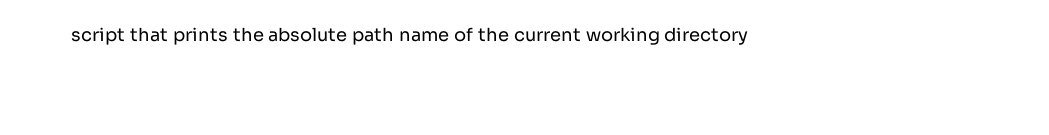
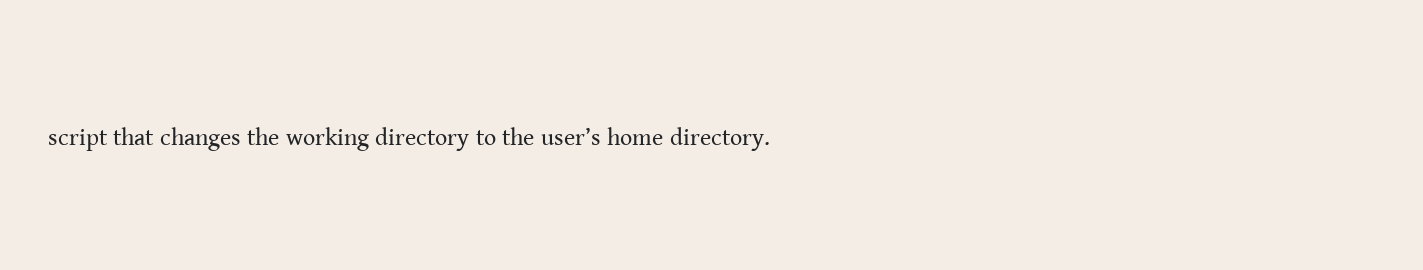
[172,27,749,45] prints the absolute path name of the current working directory -> [159,127,770,151] changes the working directory to the user’s home directory.

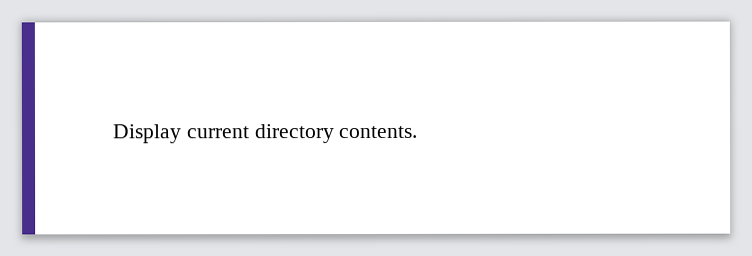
[48,127,770,151] script that changes the working directory to the user’s home directory. -> [112,124,419,144] Display current directory contents.

